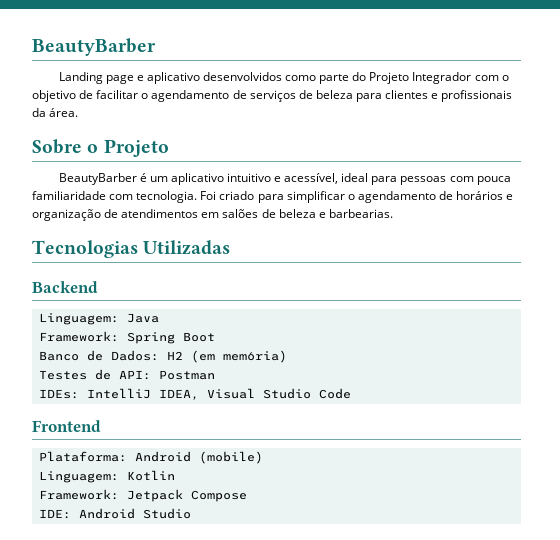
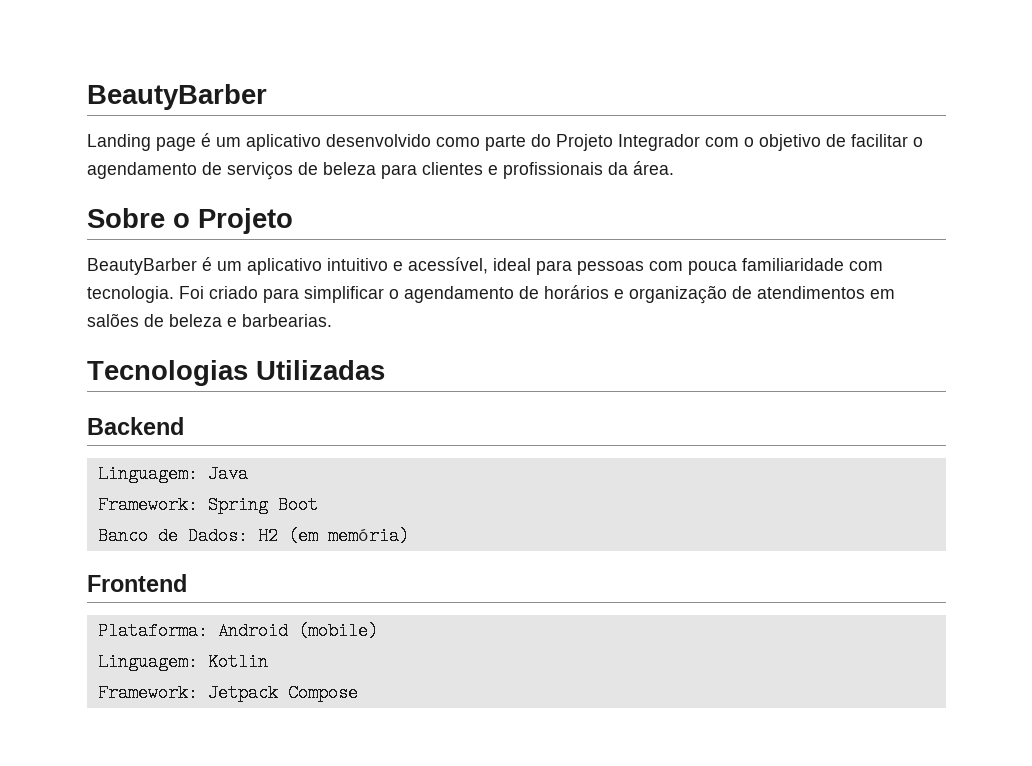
[136,72,282,84] e aplicativo desenvolvidos -> [201,133,431,151] é um aplicativo desenvolvido
[38,369,215,380] [38,388,351,400] // Testes de API: Postman // IDEs: IntelliJ IDEA, Visual Studio Code -> (409, 536) none
[38,508,191,519] // IDE: Android Studio -> (358, 693) none

